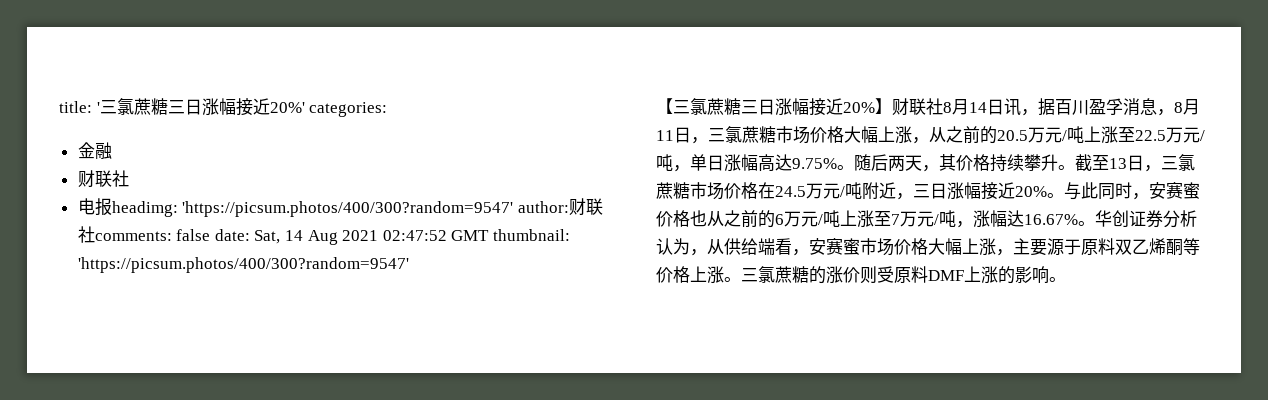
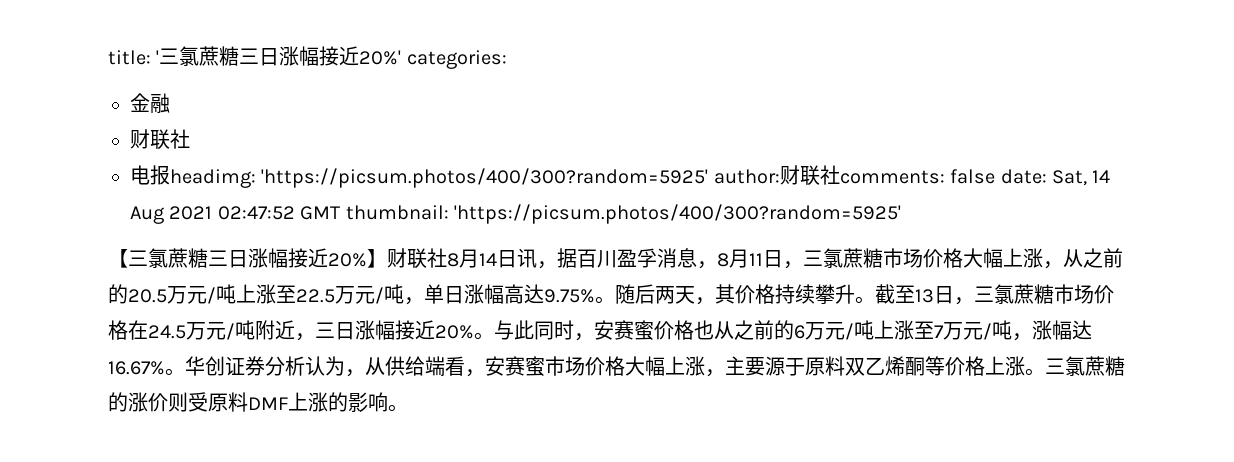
[182,201,514,217] 'https://picsum.photos/400/300?random=9547' -> [261,168,709,188] 'https://picsum.photos/400/300?random=5925'
[77,257,409,273] 'https://picsum.photos/400/300?random=9547' -> [454,204,901,224] 'https://picsum.photos/400/300?random=5925'

